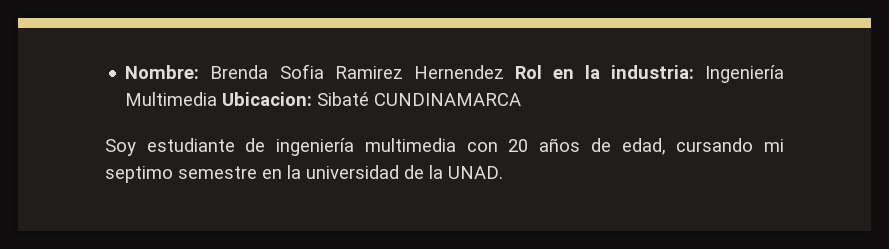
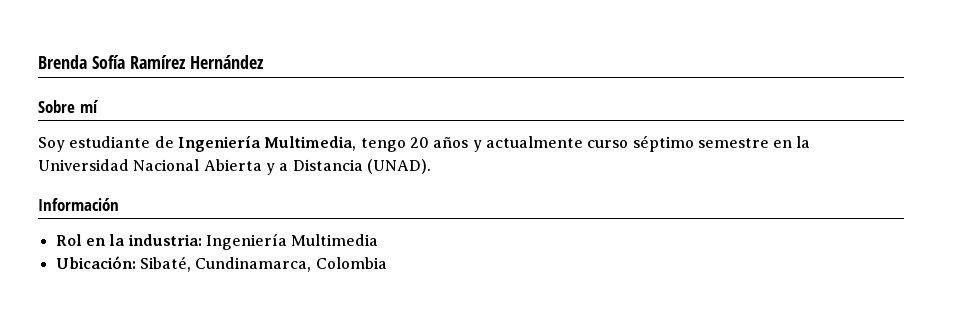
[125,64,504,79] Nombre: Brenda Sofia Ramirez Hernendez -> [38,55,264,69] [38,100,99,113] [38,135,811,152] [38,159,431,175] [38,198,119,211] Brenda Sofía Ramírez Hernández // Sobre mí // Soy estudiante de Ingeniería Multimedia, tengo 20 años y actualmente curso séptimo semestre en la Universidad Nacional Abierta y a Distancia (UNAD). // Información //
[222,92,522,106] [105,138,785,156] [105,165,503,183] Ubicacion: Sibaté CUNDINAMARCA // Soy estudiante de ingeniería multimedia con 20 años de edad, cursando mi septimo semestre en la universidad de la UNAD. -> [55,256,387,272] // Ubicación: Sibaté, Cundinamarca, Colombia

